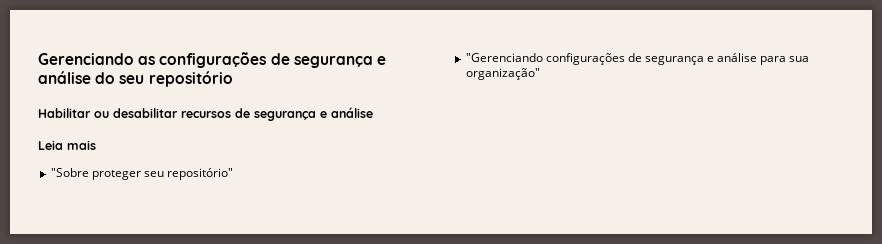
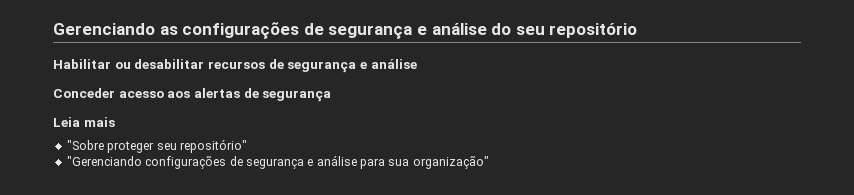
(373, 112) none -> [53,88,332,102] // Conceder acesso aos alertas de segurança

